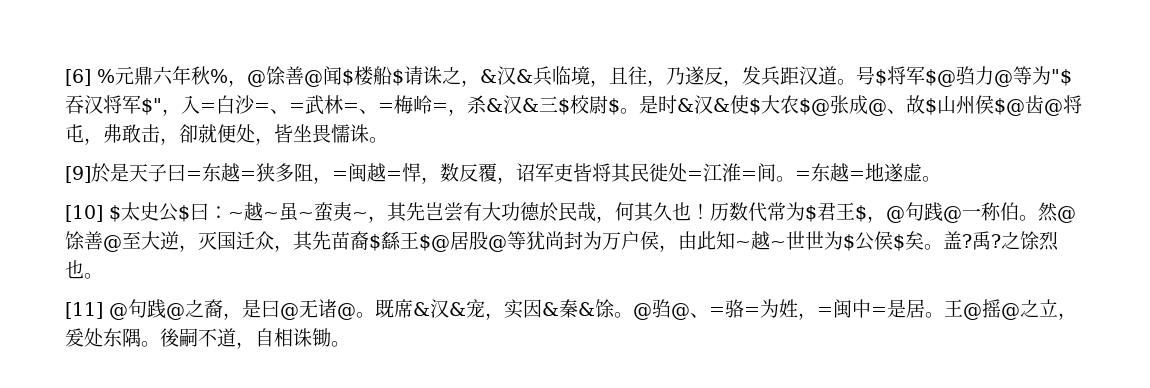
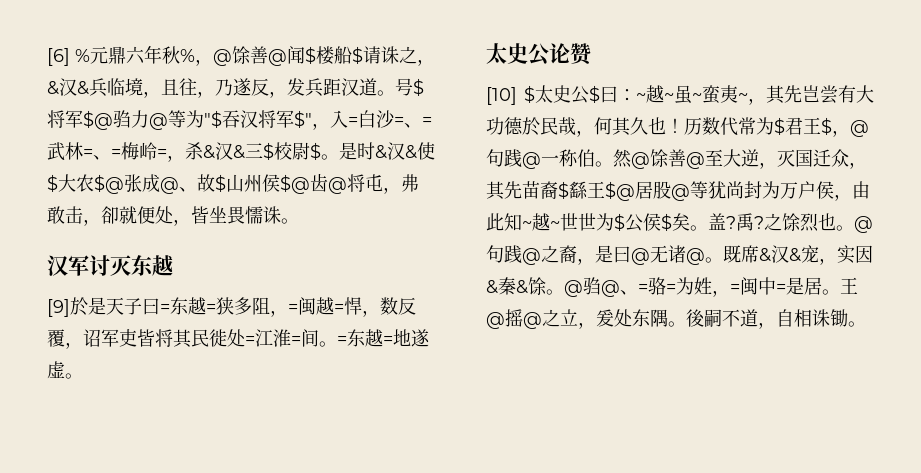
(388, 140) none -> [47,255,173,276] // 汉军讨灭东越
(941, 179) none -> [486,43,593,66] // 太史公论赞
[65,302,103,319] // [11] -> (854, 228) none

